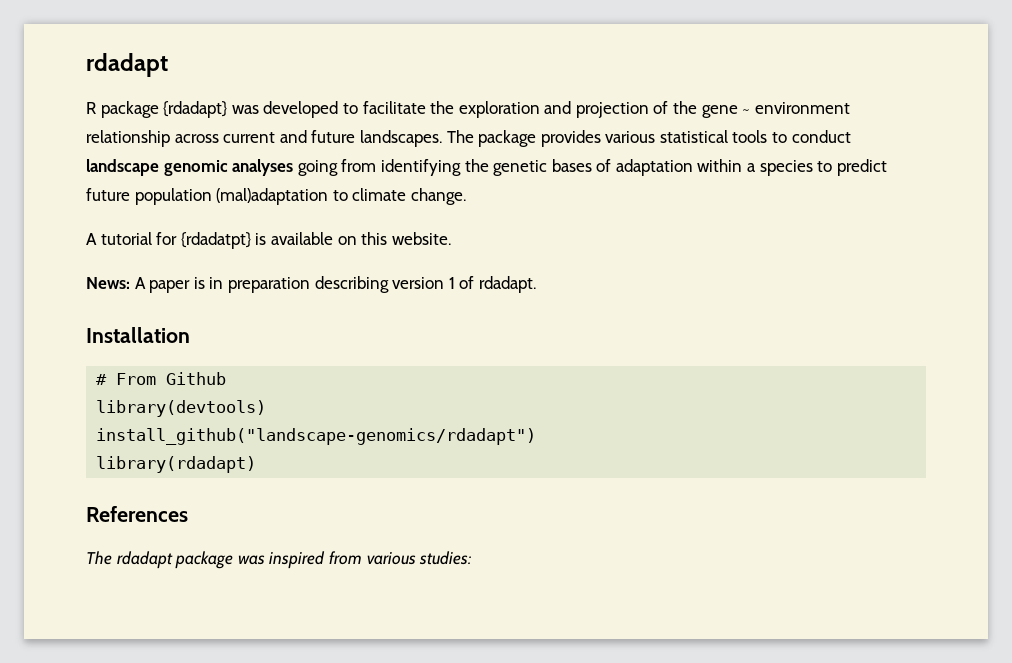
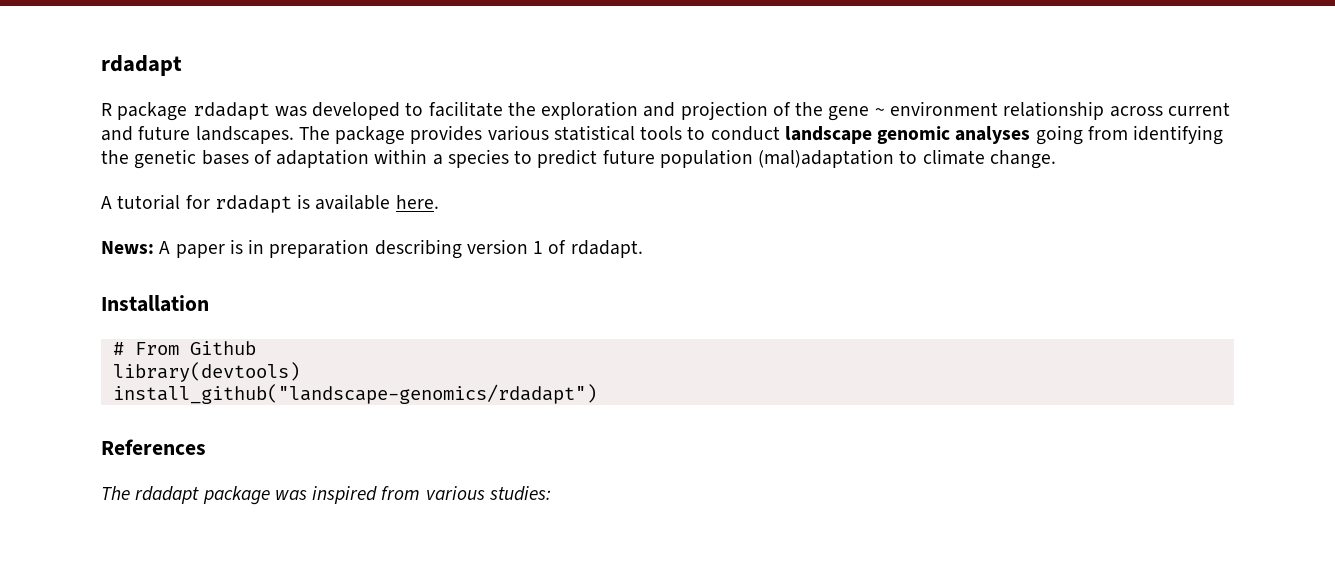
[163,101,228,118] {rdadapt} -> [192,102,270,120] rdadapt
[180,232,251,249] {rdadatpt} -> [214,195,292,213] rdadapt
[337,232,451,245] on this website. -> [395,195,439,209] here.
[96,456,257,473] // library(rdadapt) -> (597, 394) none

